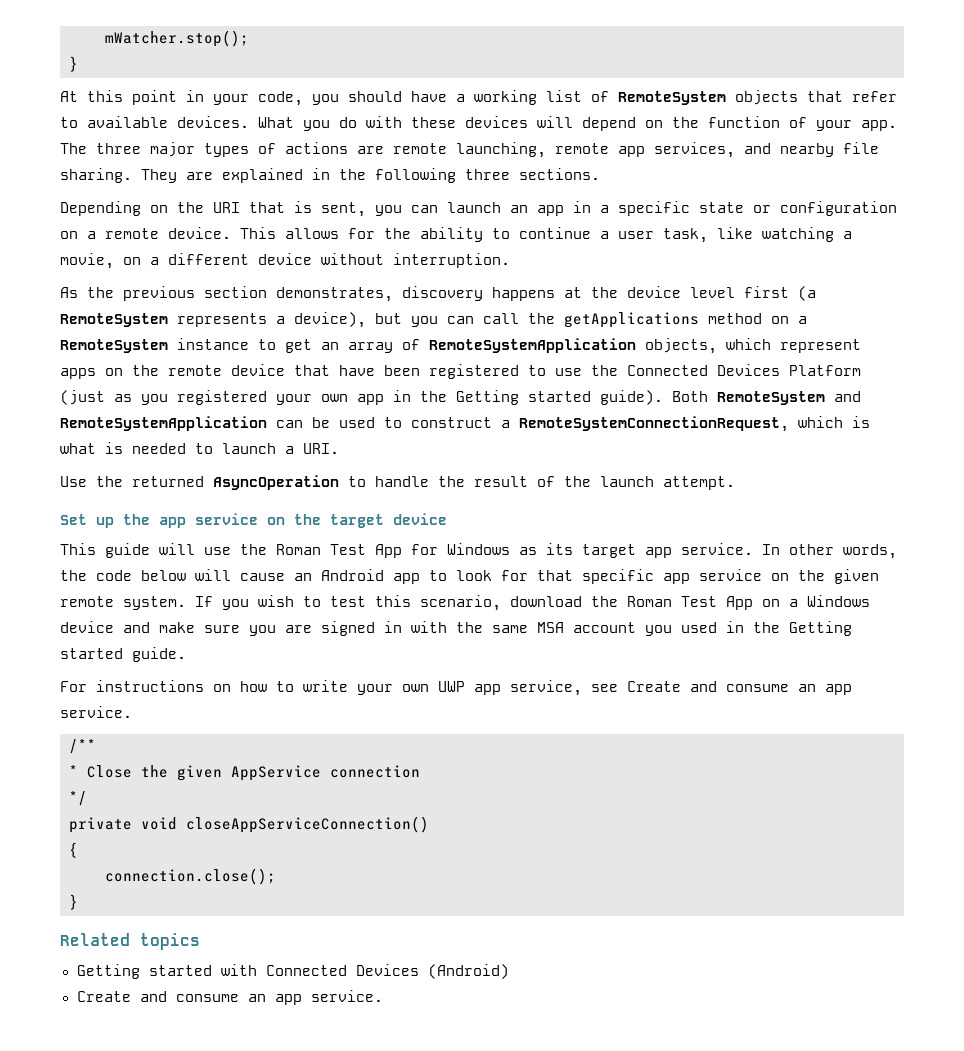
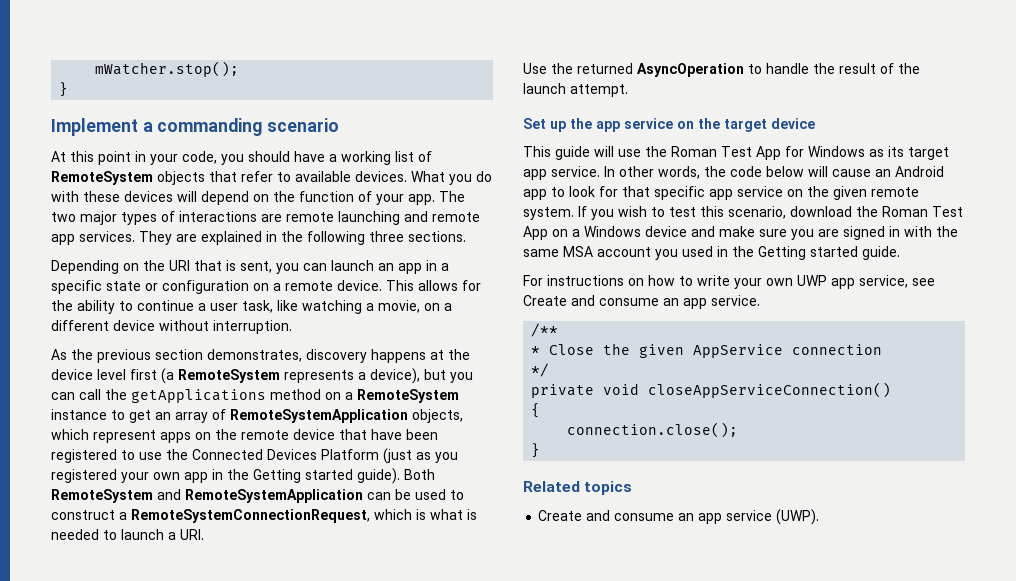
(78, 64) none -> [51,118,340,136] // Implement a commanding scenario
[96,143,141,154] three -> [51,212,76,222] two
[285,142,348,154] actions -> [179,211,257,222] interactions
[456,142,879,158] [60,168,132,183] launching, remote app services, and nearby file sharing. -> [338,211,480,225] [51,231,135,245] launching and remote app services.
[76,964,509,979] [76,990,383,1005] // Getting started with Connected Devices (Android) // Create and consume an app service. -> [538,509,820,525] // Create and consume an app service (UWP).

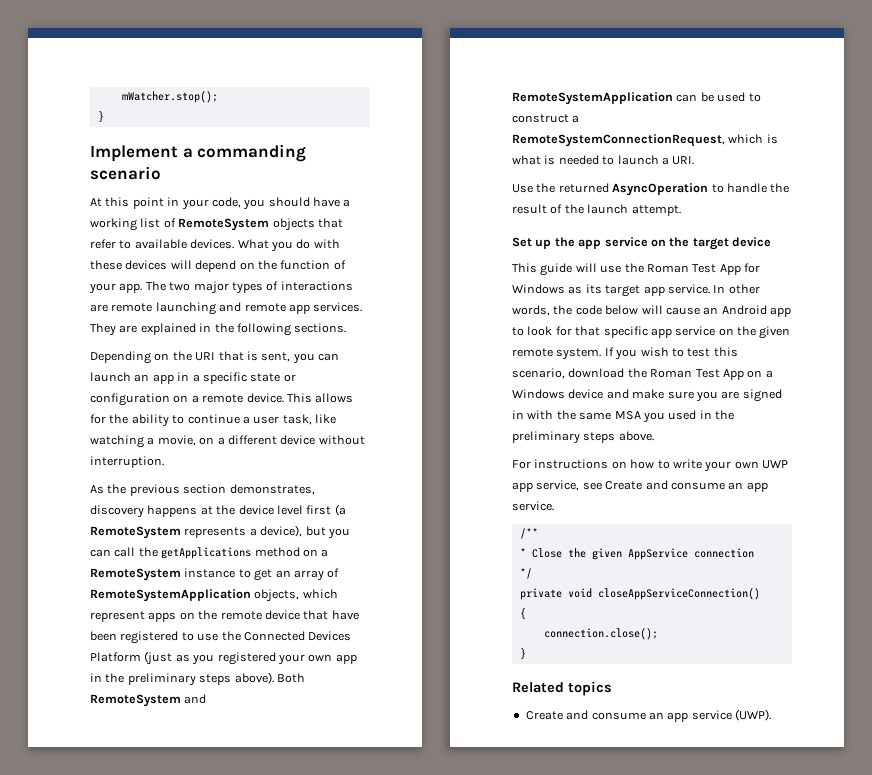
[369,231,404,242] three -> (291, 329) none
[253,468,400,484] Getting started guide). -> [127,672,274,686] preliminary steps above).
[597,247,651,257] account -> (641, 415) none
[758,246,900,260] Getting started guide. -> [512,431,654,444] preliminary steps above.

